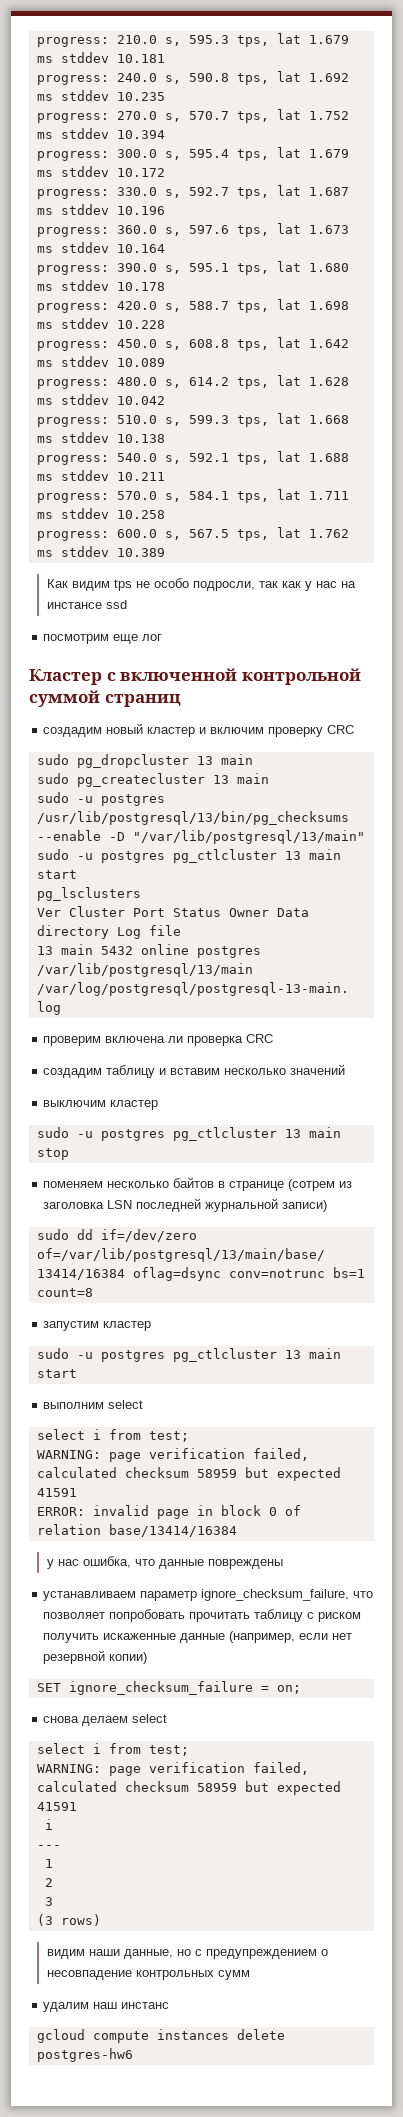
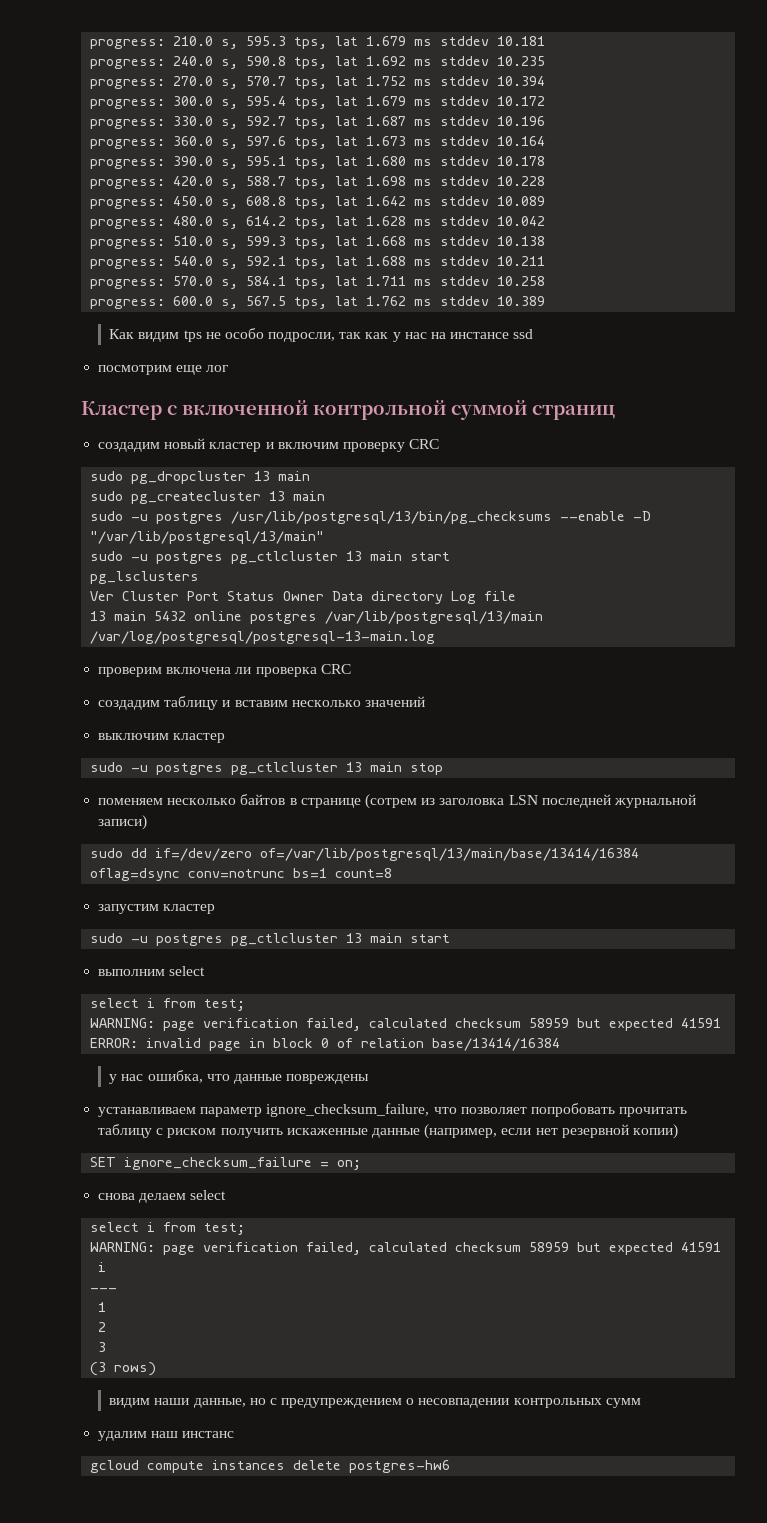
[46,1970,132,1980] несовпадение -> [418,1398,510,1408] несовпадении

